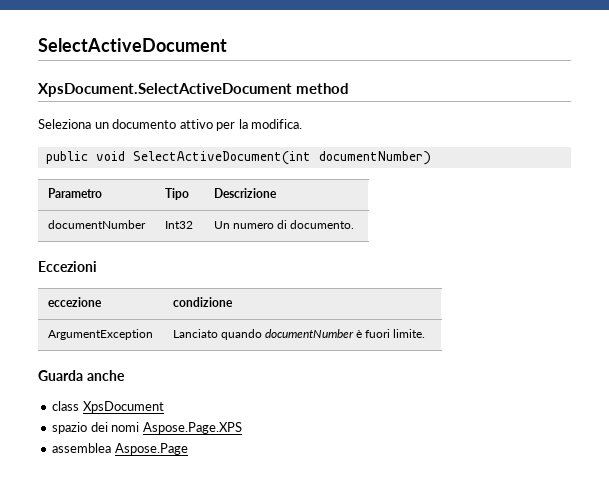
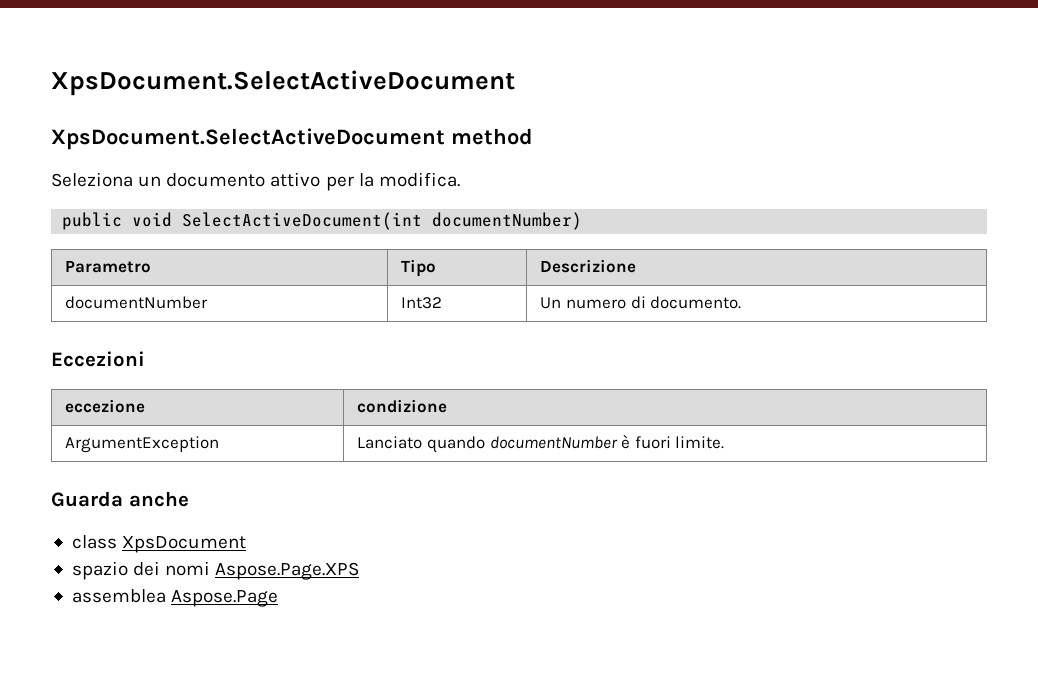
[38,38,227,52] SelectActiveDocument -> [51,70,515,96] XpsDocument.SelectActiveDocument

